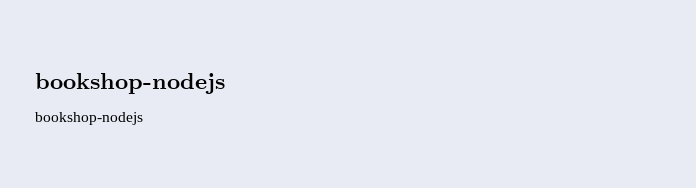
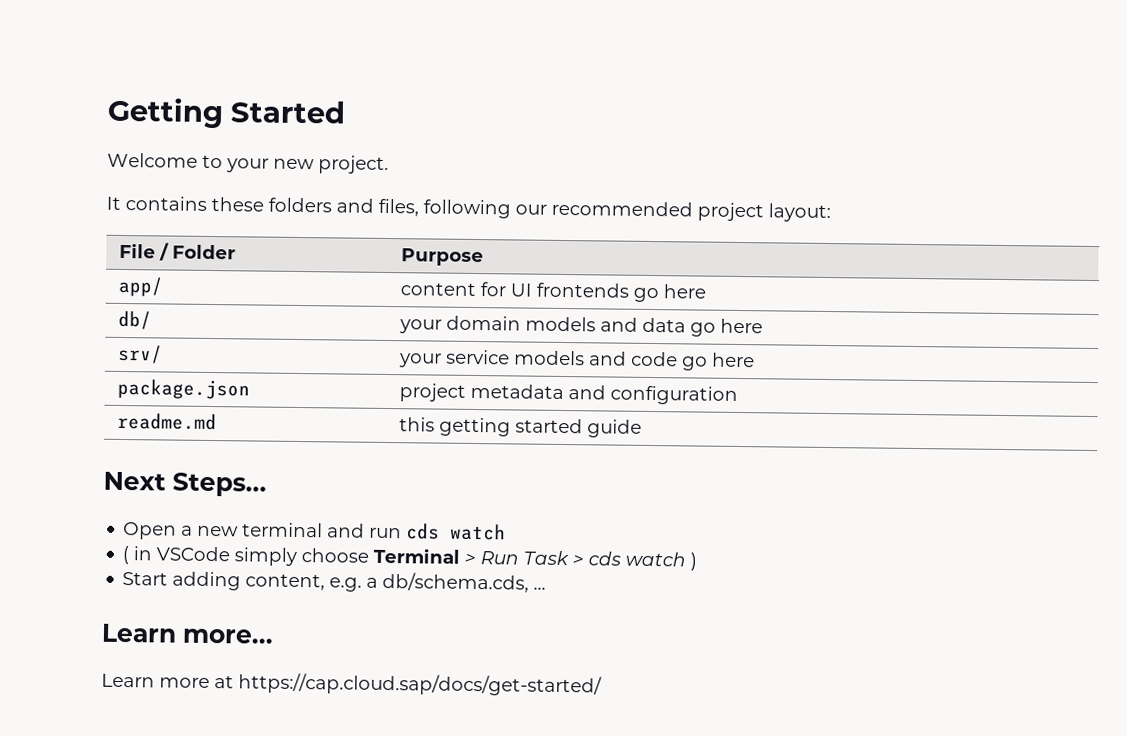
[35,73,225,94] [35,112,143,125] bookshop-nodejs // bookshop-nodejs -> [107,96,346,129] [107,152,389,174] [106,196,831,223] [118,242,236,261] [400,248,484,267] [117,276,164,297] [399,282,706,303] [117,310,152,330] [398,315,763,337] [117,344,163,364] [397,349,755,371] [116,378,250,400] [398,383,738,405] [116,412,217,431] [398,417,642,438] [103,471,267,497] [123,522,507,541] [122,546,698,571] [122,571,547,593] [101,623,274,644] [101,672,602,697] Getting Started // Welcome to your new project. // It contains these folders and files, following our recommended project layout: // File / Folder | Purpose // app/ | content for UI frontends go here // db/ | your domain models and data go here // srv/ | your service models and code go here // package.json | project metadata and configuration // readme.md | this getting started guide // Next Steps... // Open a new terminal and run cds watch // ( in VSCode simply choose Terminal > Run Task > cds watch ) // Start adding content, e.g. a db/schema.cds, ... // Learn more... // Learn more at https://cap.cloud.sap/docs/get-started/

